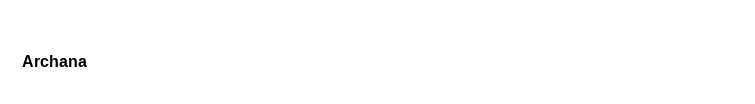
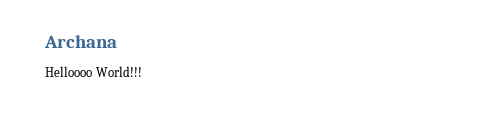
(87, 61) none -> [45,66,142,77] // Helloooo World!!!

